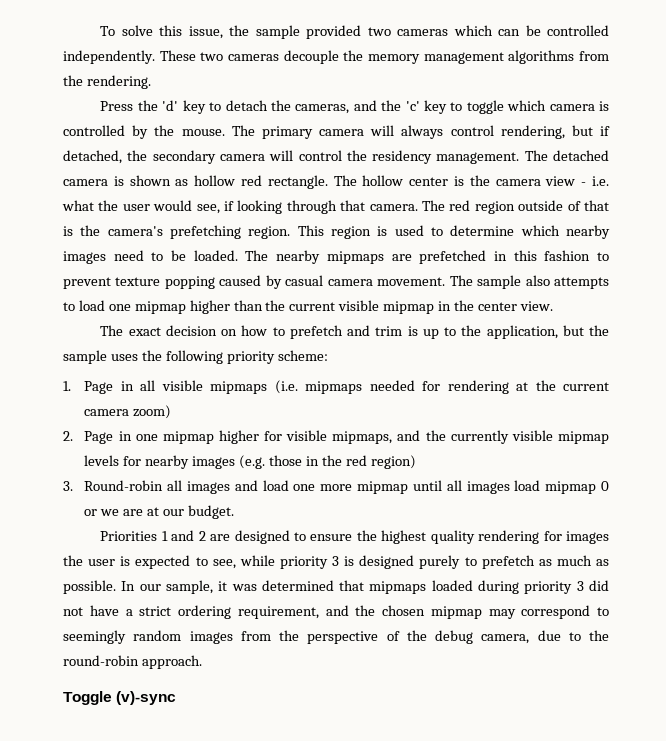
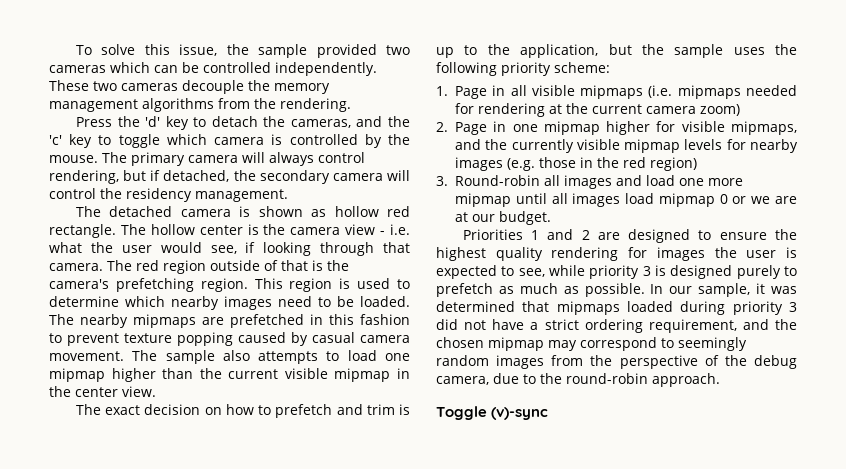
(520, 158) none -> (288, 195) //

